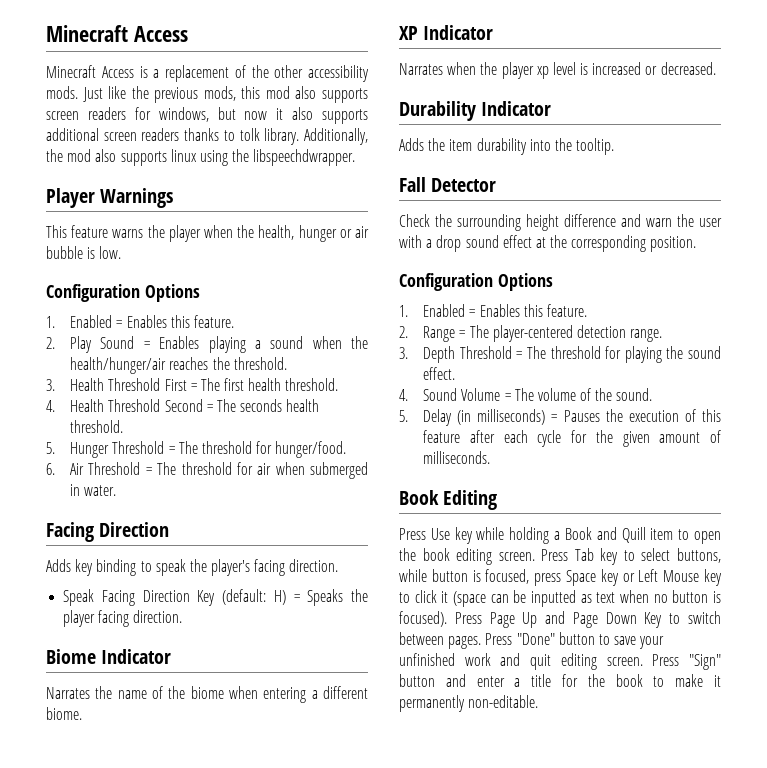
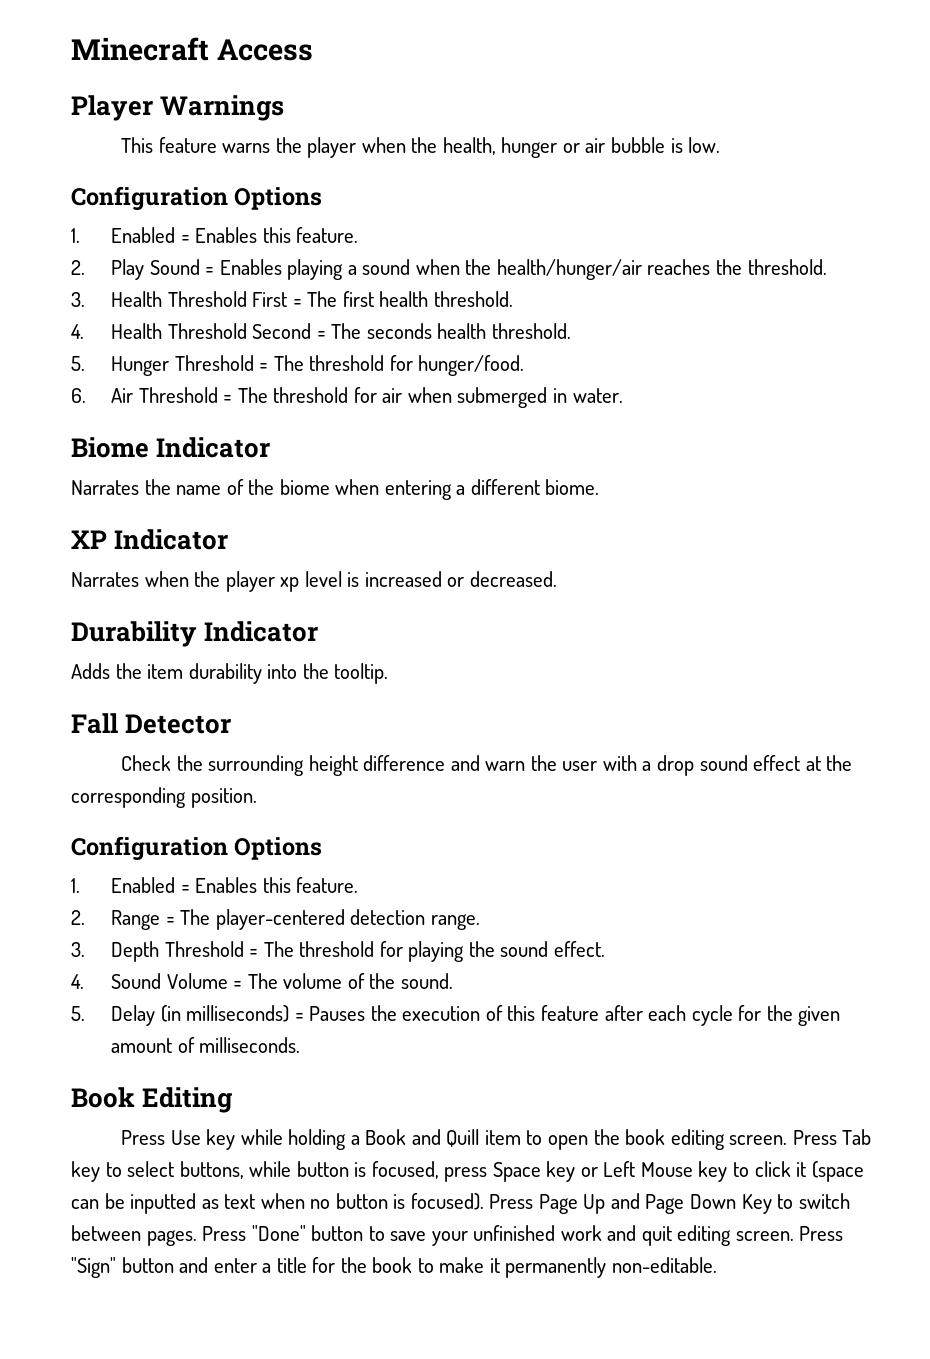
[46,25,188,42] [46,65,369,82] [46,86,368,103] [46,107,368,124] [46,128,369,145] [46,149,356,166] Minecraft Access // Minecraft Access is a replacement of the other accessibility mods. Just like the previous mods, this mod also supports screen readers for windows, but now it also supports additional screen readers thanks to tolk library. Additionally, the mod also supports linux using the libspeechdwrapper. -> [71,37,313,61] Minecraft Access
[46,522,170,542] [46,559,339,576] [63,589,368,606] [63,610,183,627] // Facing Direction // Adds key binding to speak the player's facing direction. // Speak Facing Direction Key (default: H) = Speaks the player facing direction. -> (623, 395) none

